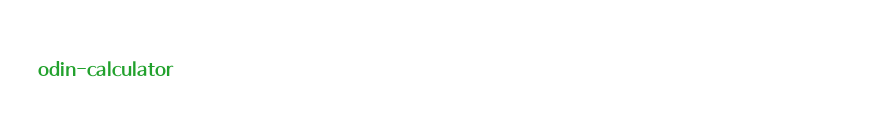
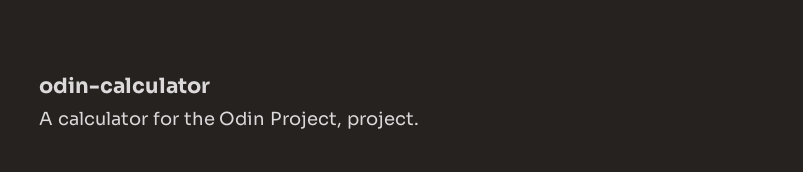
(174, 69) none -> [39,111,420,129] // A calculator for the Odin Project, project.

